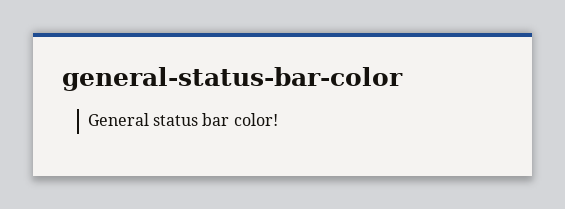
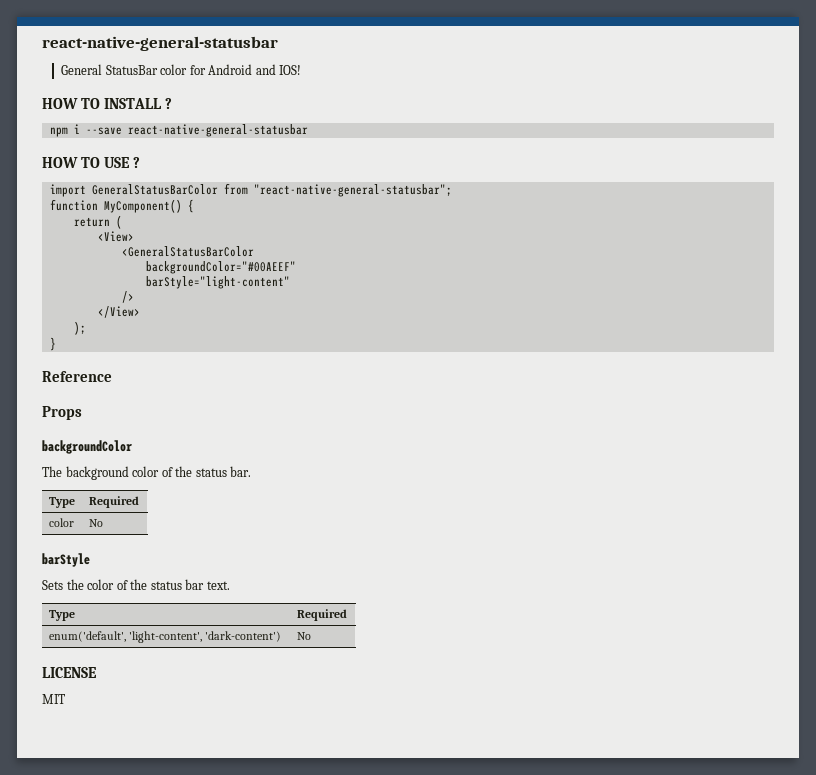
[62,67,403,91] general-status-bar-color -> [42,36,278,51] react-native-general-statusbar
[153,113,278,126] status bar color! -> [105,64,302,75] [42,98,173,109] [49,124,308,137] [42,157,141,168] [49,183,452,197] [49,199,194,213] [73,215,122,229] [97,231,134,242] [121,246,254,257] [145,261,296,274] [145,276,290,289] [121,291,134,303] [97,306,140,318] [73,321,86,335] [49,337,56,351] [42,371,112,382] [42,406,82,420] [42,440,132,454] [42,466,252,480] [48,497,75,508] [88,496,139,508] [48,518,74,527] [88,519,103,527] [42,553,90,567] [42,579,230,590] [48,610,75,621] [296,609,347,621] [48,631,281,643] [296,632,311,640] [42,667,97,678] [42,694,65,704] StatusBar color for Android and IOS! // HOW TO INSTALL ? // npm i --save react-native-general-statusbar // HOW TO USE ? // import GeneralStatusBarColor from "react-native-general-statusbar"; // function MyComponent() { // return ( // <View> // <GeneralStatusBarColor // backgroundColor="#00AEEF" // barStyle="light-content" // /> // </View> // ); // } // Reference // Props // backgroundColor // The background color of the status bar. // Type | Required // color | No // barStyle // Sets the color of the status bar text. // Type | Required // enum('default', 'light-content', 'dark-content') | No // LICENSE // MIT

